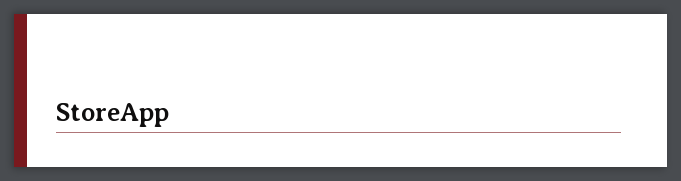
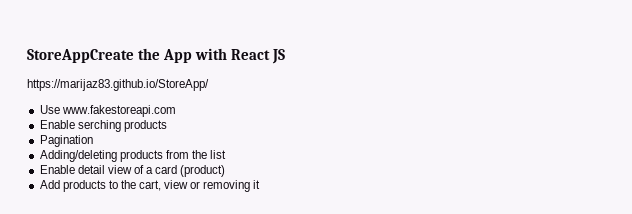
[56,103,169,127] StoreApp -> [27,48,285,64] [27,79,209,91] [39,105,176,117] [39,120,167,132] [39,135,93,147] [39,150,227,162] [39,165,226,177] [39,180,261,192] StoreAppCreate the App with React JS // https://marijaz83.github.io/StoreApp/ // Use www.fakestoreapi.com // Enable serching products // Pagination // Adding/deleting products from the list // Enable detail view of a card (product) // Add products to the cart, view or removing it

